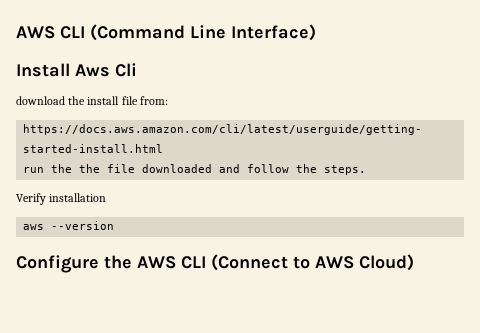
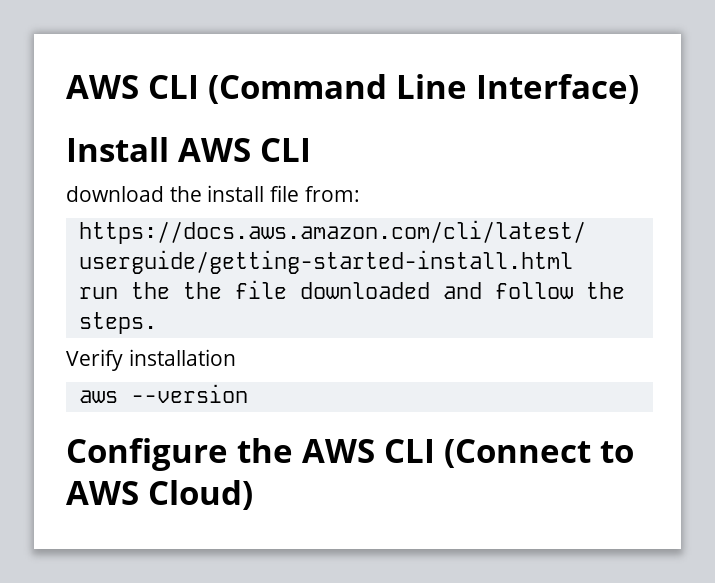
[75,63,137,77] Aws Cli -> [178,138,311,162] AWS CLI

